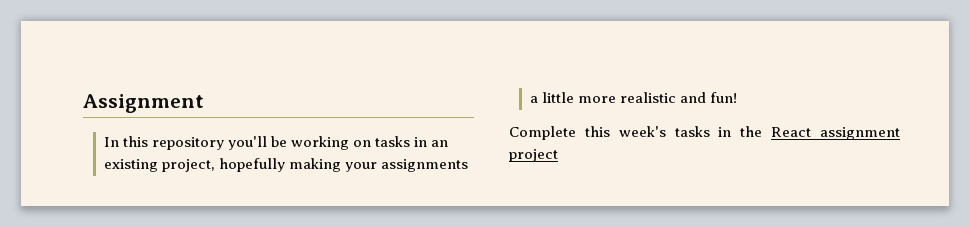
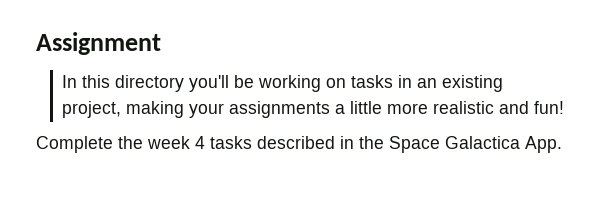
[151,137,224,150] repository -> [115,75,185,92] directory
[218,158,285,172] hopefully -> (122, 109) none
[584,126,900,140] [509,149,558,162] this week's tasks in the React assignment project -> [118,136,562,153] the week 4 tasks described in the Space Galactica App.

